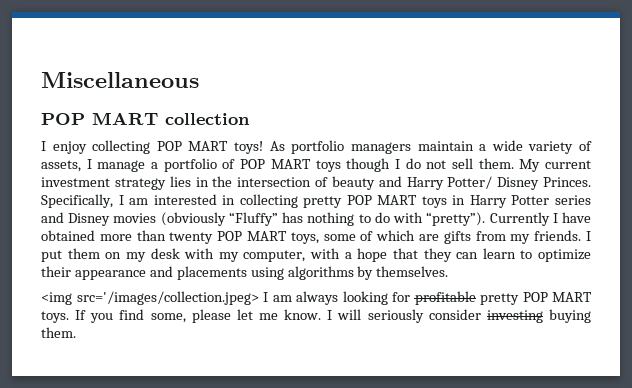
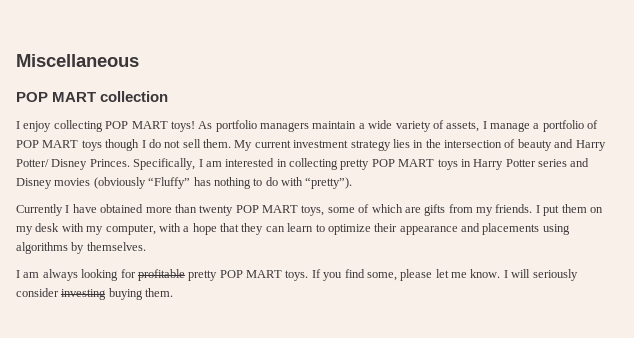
(486, 219) none -> (353, 183) //
[41,291,259,305] <img src='/images/collection.jpeg> -> (146, 246) none

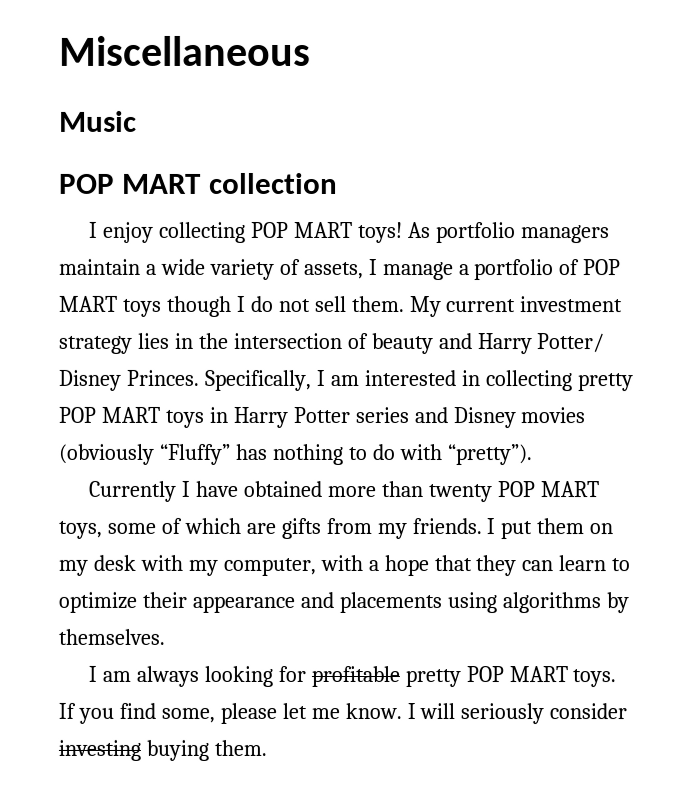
(139, 60) none -> [59,110,137,132] // Music

